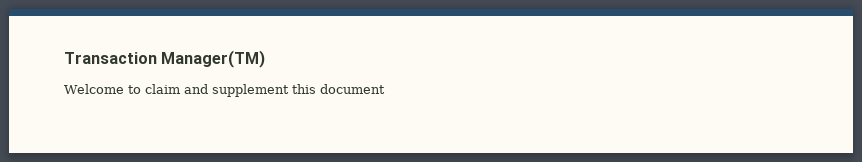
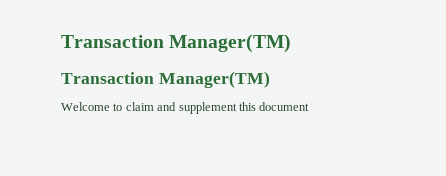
[64,50,266,68] Transaction Manager(TM) -> [61,34,292,53] [61,71,270,88] Transaction Manager(TM) // Transaction Manager(TM)

